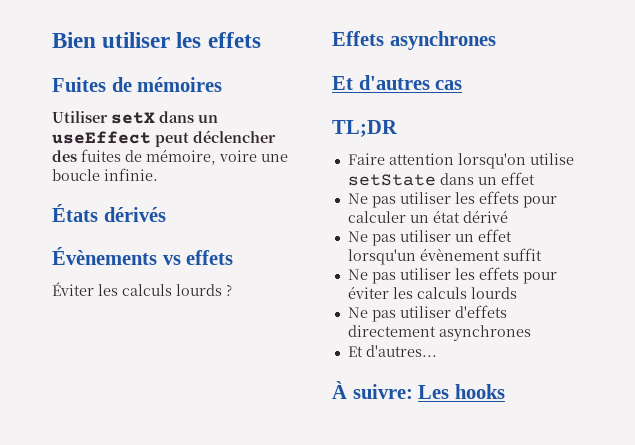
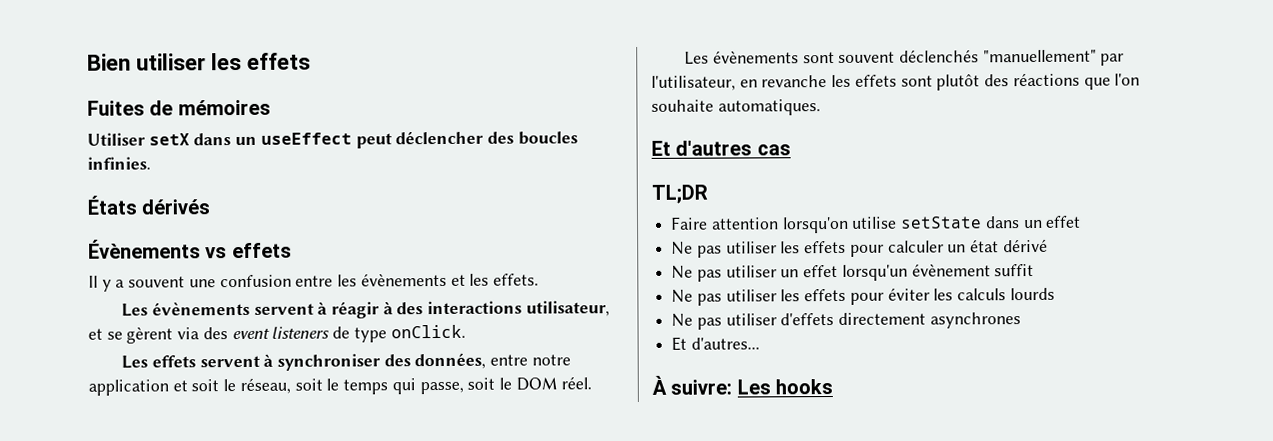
[81,149,288,165] [52,168,158,181] fuites de mémoire, voire une boucle infinie. -> [517,131,578,145] [87,156,151,170] boucles infinies.
[52,282,232,296] [332,31,496,50] Éviter les calculs lourds ? // Effets asynchrones -> [88,272,539,292] [121,300,610,319] [88,324,466,344] [121,352,571,371] [88,376,593,396] [684,49,1125,66] [651,72,1141,91] [651,99,821,116] Il y a souvent une confusion entre les évènements et les effets. // Les évènements servent à réagir à des interactions utilisateur, et se gèrent via des event listeners de type onClick. // Les effets servent à synchroniser des données, entre notre application et soit le réseau, soit le temps qui passe, soit le DOM réel. // Les évènements sont souvent déclenchés "manuellement" par l'utilisateur, en revanche les effets sont plutôt des réactions que l'on souhaite automatiques.

